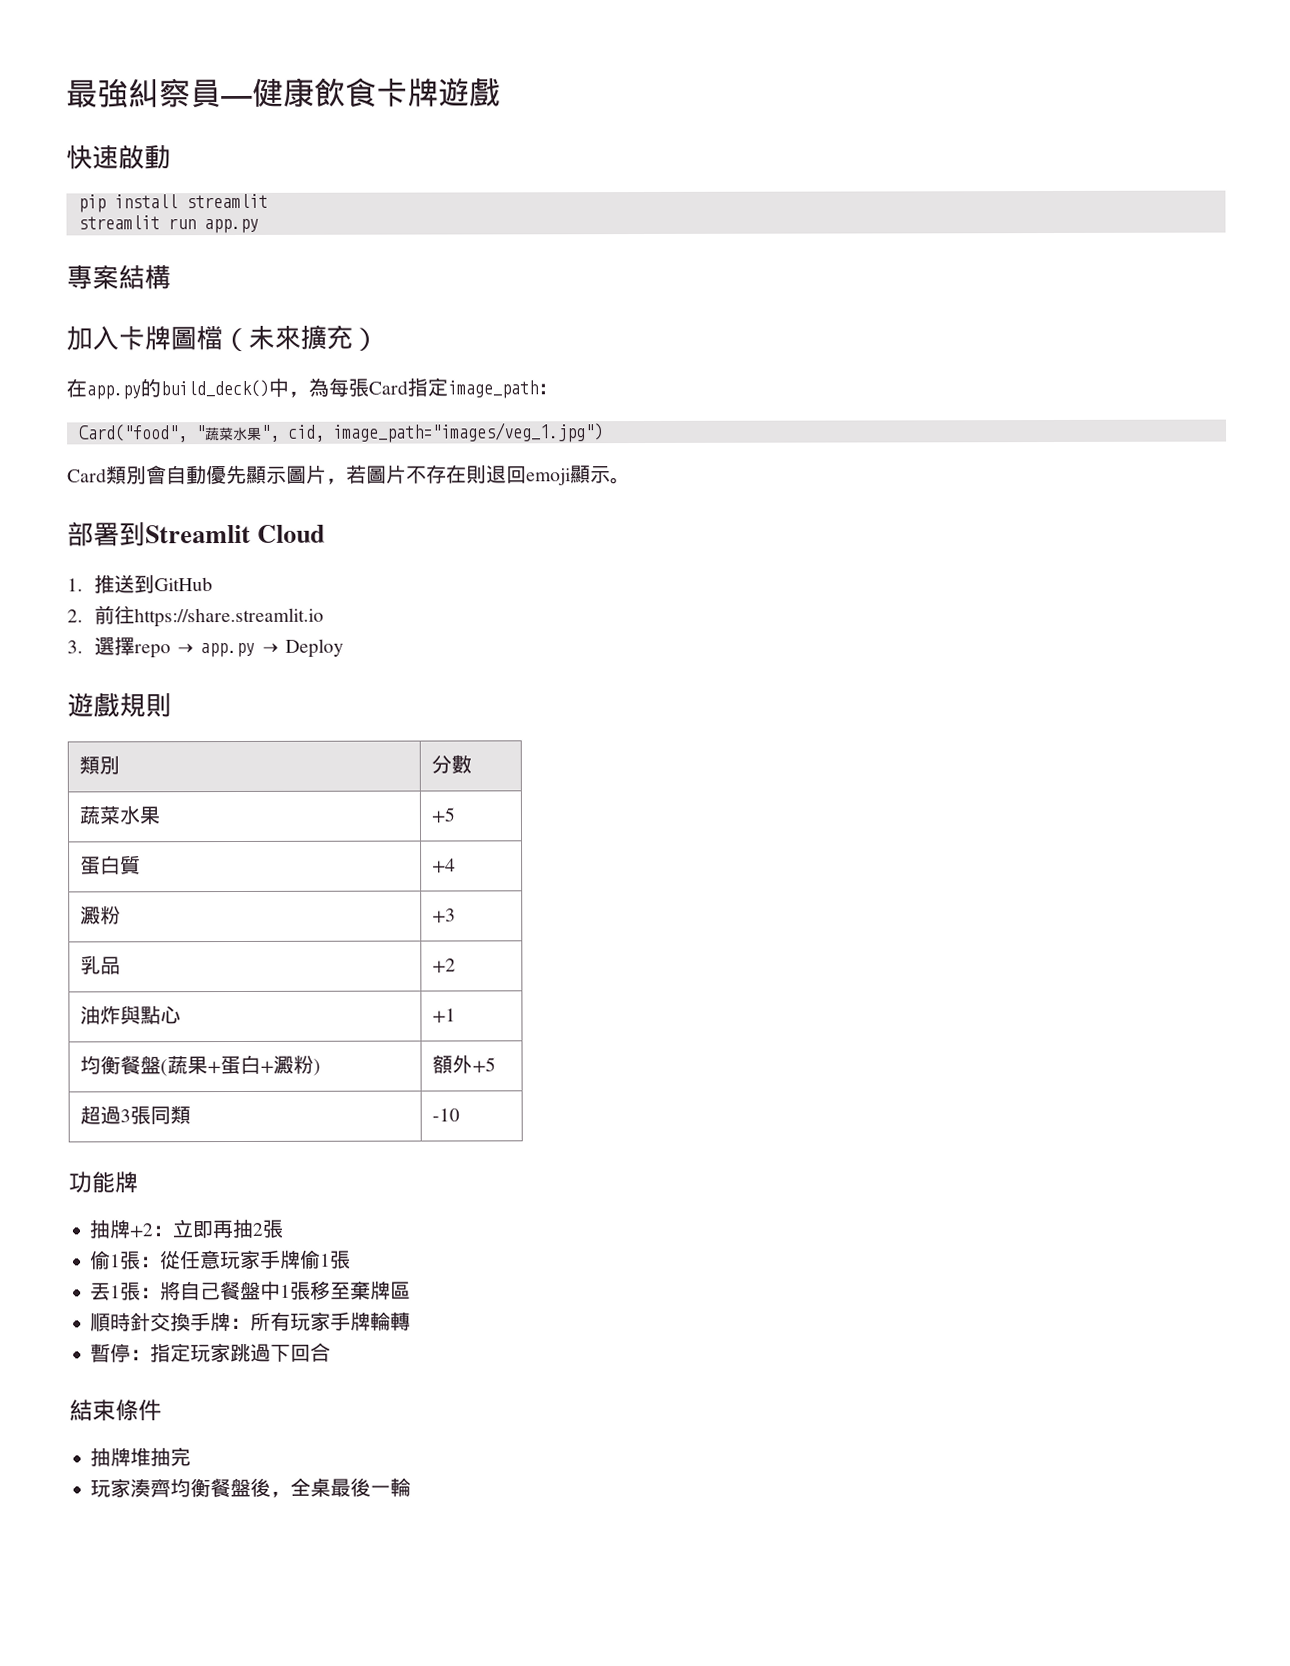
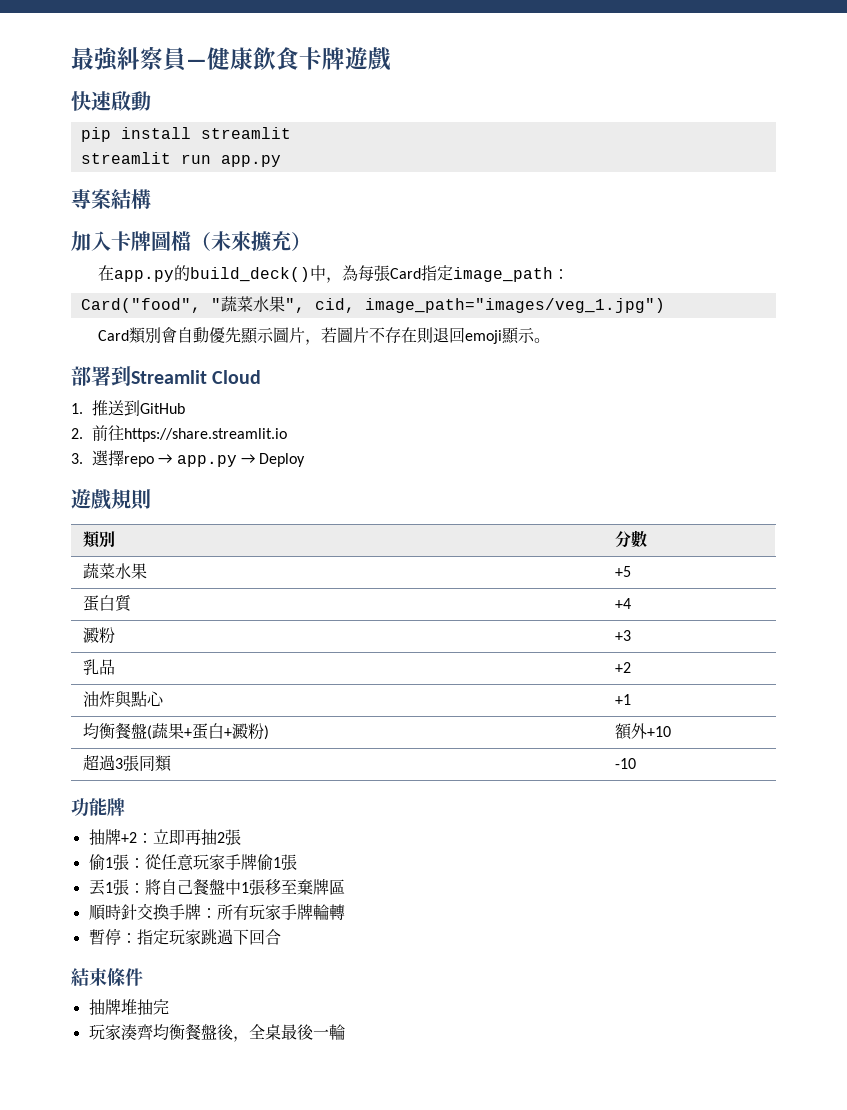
[471,1057,496,1074] +5 -> [646,726,671,737] +10

